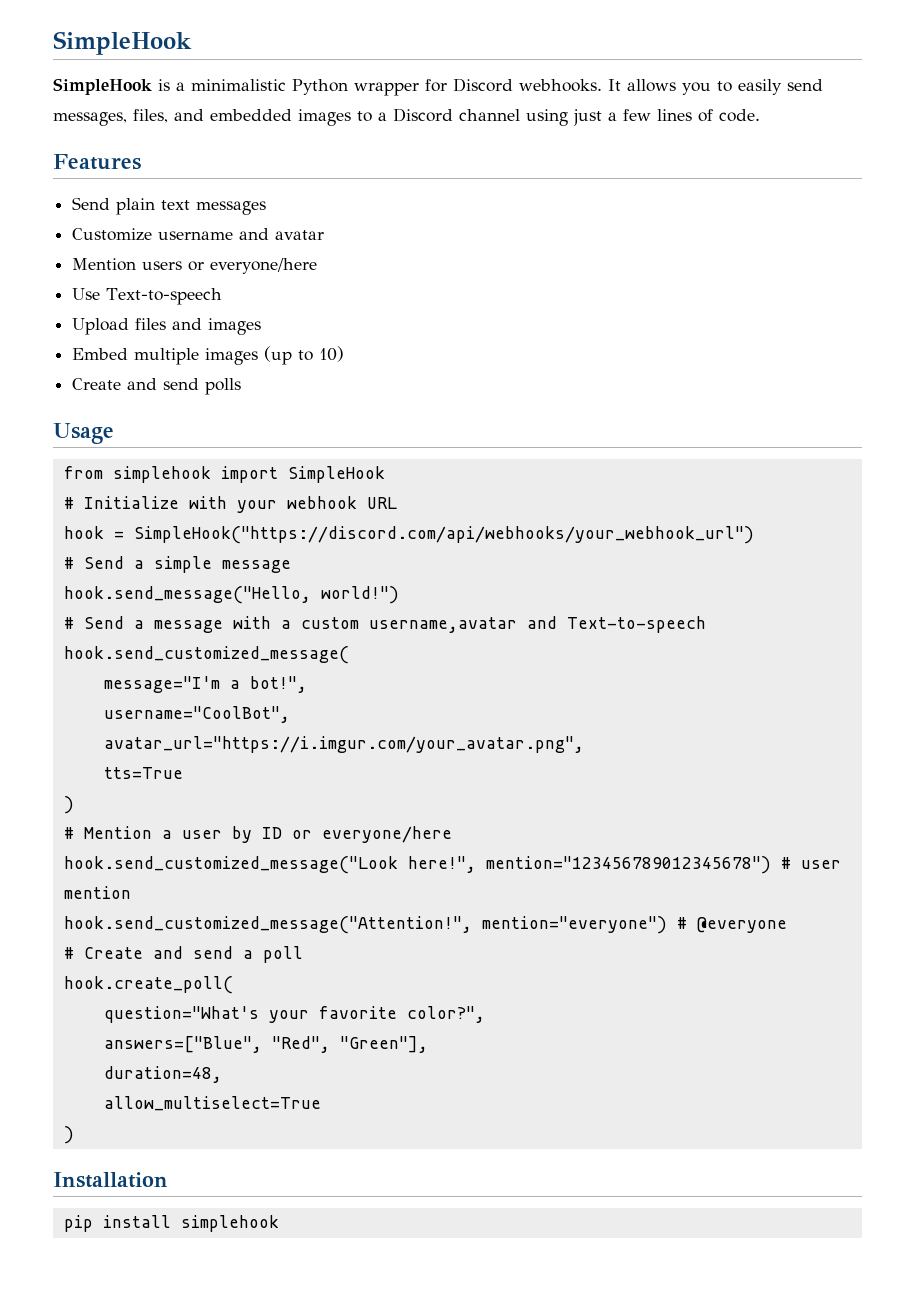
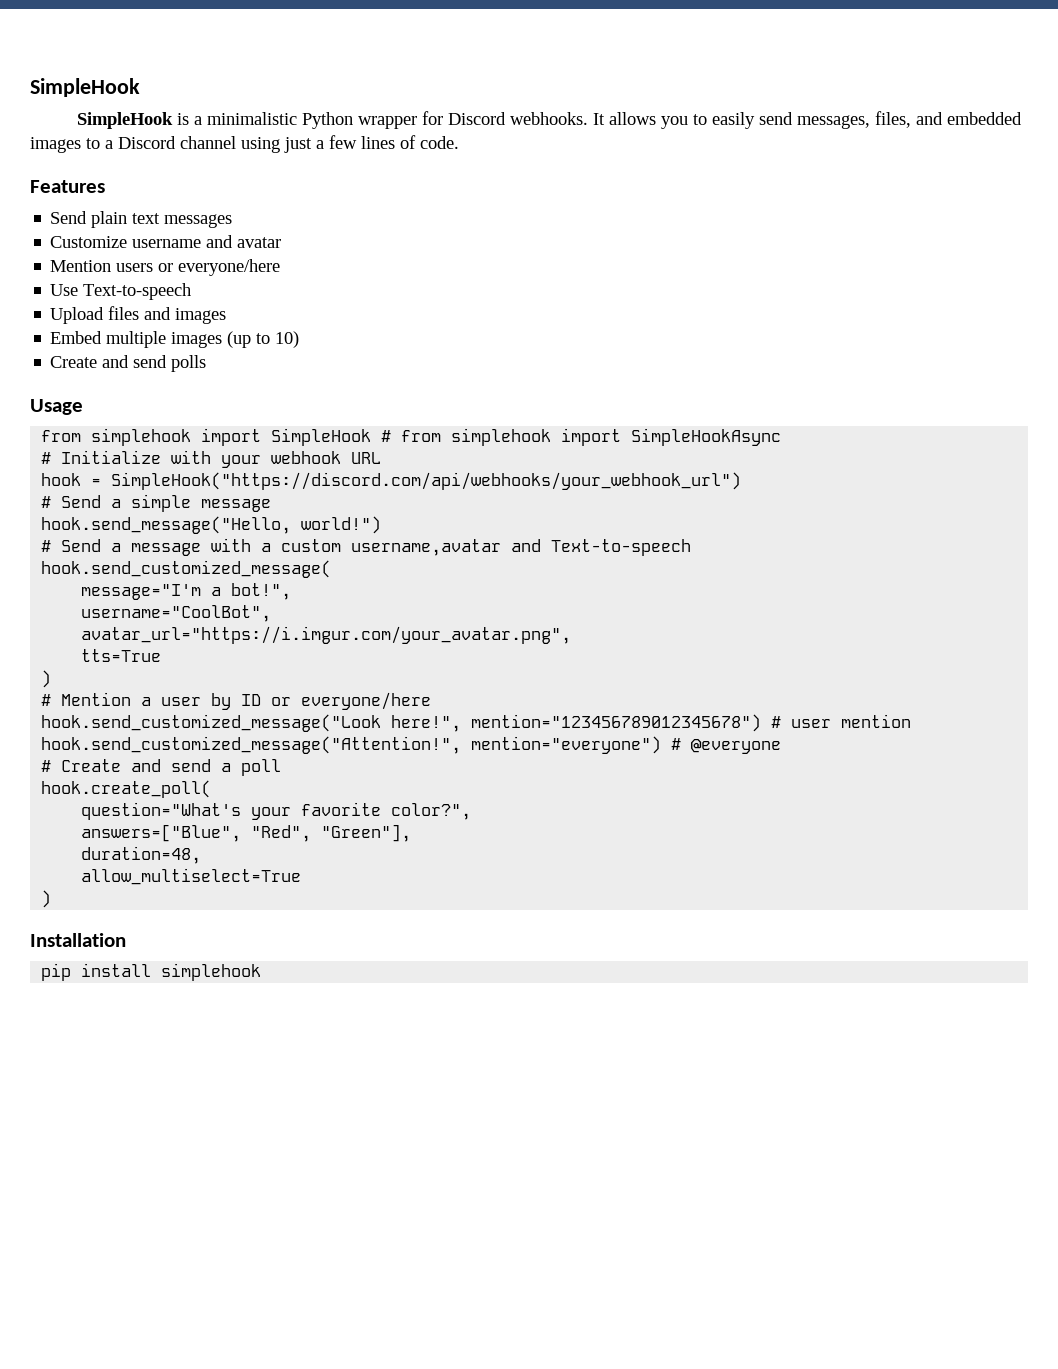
(385, 474) none -> [381,428,782,446] # from simplehook import SimpleHookAsync

